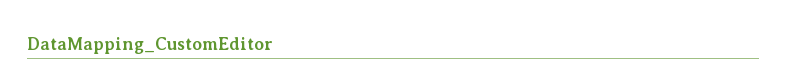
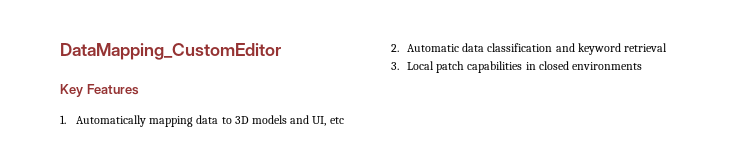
(273, 45) none -> [60,84,139,97] [60,115,344,127] [391,43,668,55] [391,61,643,73] // Key Features // 1. Automatically mapping data to 3D models and UI, etc // 2. Automatic data classification and keyword retrieval // 3. Local patch capabilities in closed environments

